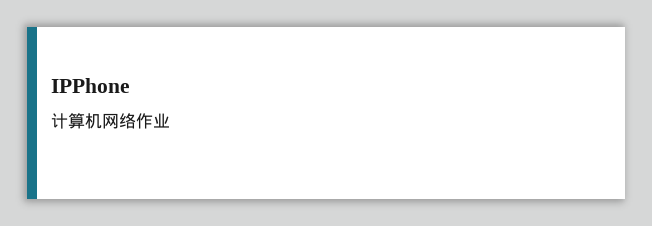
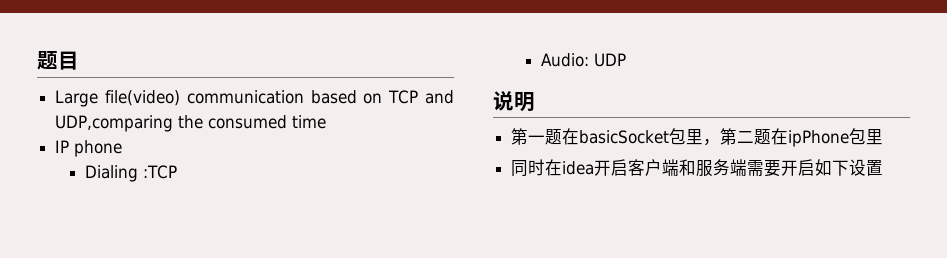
[51,78,130,93] [51,113,170,129] IPPhone // 计算机网络作业 -> [37,51,79,70] [55,90,455,107] [55,115,327,132] [55,140,123,157] [84,165,177,182] [540,53,626,67] [493,91,535,112] [511,128,884,147] [511,159,884,177] 题目 // Large file(video) communication based on TCP and UDP,comparing the consumed time // IP phone // Dialing :TCP // Audio: UDP // 说明 // 第一题在basicSocket包里，第二题在ipPhone包里 // 同时在idea开启客户端和服务端需要开启如下设置

